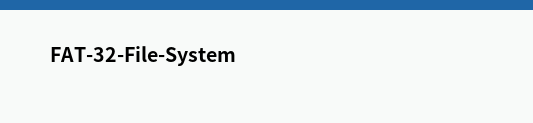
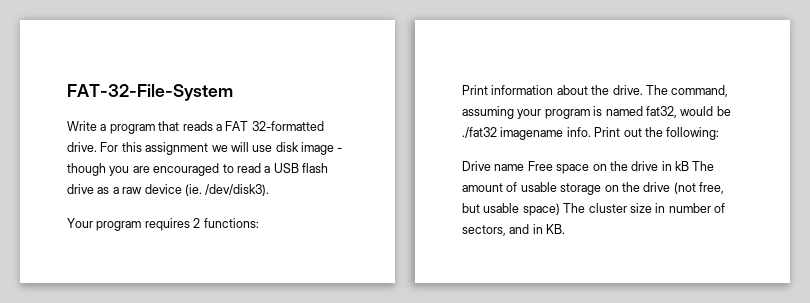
(236, 56) none -> [67,121,324,134] [67,142,343,155] [67,163,328,176] [67,184,270,196] [67,218,259,231] [462,85,729,97] [462,106,731,119] [462,127,720,140] [462,161,715,174] [462,182,724,195] [462,203,725,216] [462,224,566,236] // Write a program that reads a FAT 32-formatted drive. For this assignment we will use disk image - though you are encouraged to read a USB flash drive as a raw device (ie. /dev/disk3). // Your program requires 2 functions: // Print information about the drive. The command, assuming your program is named fat32, would be ./fat32 imagename info. Print out the following: // Drive name Free space on the drive in kB The amount of usable storage on the drive (not free, but usable space) The cluster size in number of sectors, and in KB.

